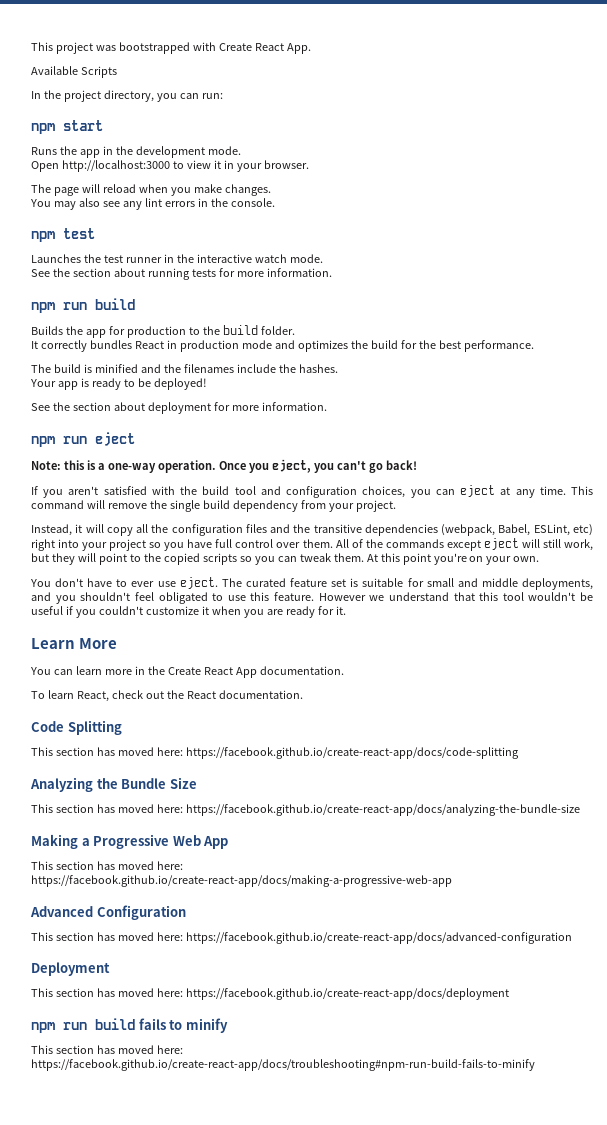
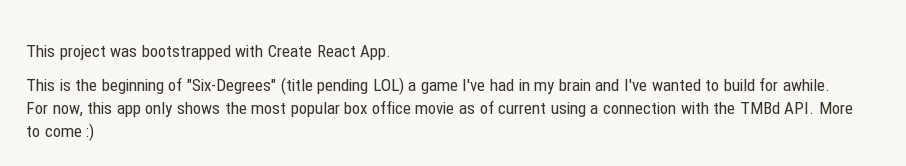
[31,66,117,78] [31,90,223,102] [31,120,103,134] [31,146,241,158] [31,160,309,172] [31,184,271,196] [30,198,275,210] [31,228,95,242] [31,254,323,263] [31,268,332,280] [31,298,135,313] [31,325,295,338] [31,340,534,352] [31,364,338,373] [30,378,207,390] [31,402,327,414] [31,432,135,447] [31,459,417,473] [31,485,594,498] [31,500,396,512] [31,524,593,536] [31,538,594,551] [31,553,540,565] [30,577,593,590] [31,592,593,604] [31,606,346,618] [31,638,118,649] [30,666,344,678] [31,690,303,702] [31,720,122,735] [31,747,519,759] [30,777,197,792] [31,804,580,816] [31,834,229,849] [31,861,183,870] [31,875,452,887] [30,905,186,920] [31,932,572,944] [31,962,110,976] [31,988,509,1000] [31,1018,228,1033] [31,1045,183,1054] [31,1059,535,1071] Available Scripts // In the project directory, you can run: // npm start // Runs the app in the development mode. // Open http://localhost:3000 to view it in your browser. // The page will reload when you make changes. // You may also see any lint errors in the console. // npm test // Launches the test runner in the interactive watch mode. // See the section about running tests for more information. // npm run build // Builds the app for production to the build folder. // It correctly bundles React in production mode and optimizes the build for the best performance. // The build is minified and the filenames include the hashes. // Your app is ready to be deployed! // See the section about deployment for more information. // npm run eject // Note: this is a one-way operation. Once you eject, you can't go back! // If you aren't satisfied with the build tool and configuration choices, you can eject at any time. This command will remove the single build dependency from your project. // Instead, it will copy all the configuration files and the transitive dependencies (webpack, Babel, ESLint, etc) right into your project so you have full control over them. All of the commands except eject will still work, but they will point to the copied scripts so you can tweak them. At this point you're on your own. // You don't have to ever use eject. The curated feature set is suitable for small and middle deployments, and you shouldn't feel obligated to use this feature. However we understand that this tool wouldn't be useful if you couldn't customize it when you are ready for it. // Learn More // You can learn more in the Create React App documentation. // To learn React, check out the React documentation. // Code Splitting // This section has moved here: https://facebook.github.io/create-react-app/docs/code-splitting // Analyzing the Bundle Size // This section has moved here: https://facebook.github.io/create-react-app/docs/analyzing-the-bundle-size // Making a Progressive Web App // This section has moved here: https://facebook.github.io/create-react-app/docs/making-a-progressive-web-app // Advanced Configuration // This section has moved here: https://facebook.github.io/create-react-app/docs/advanced-configuration // Deployment // This section has moved here: https://facebook.github.io/create-react-app/docs/deployment // npm run build fails to minify // This section has moved here: https://facebook.github.io/create-react-app/docs/troubleshooting#npm-run-build-fails-to-minify -> [26,77,830,95] [26,100,853,117] [26,123,95,141] This is the beginning of "Six-Degrees" (title pending LOL) a game I've had in my brain and I've wanted to build for awhile. For now, this app only shows the most popular box office movie as of current using a connection with the TMBd API. More to come :)

